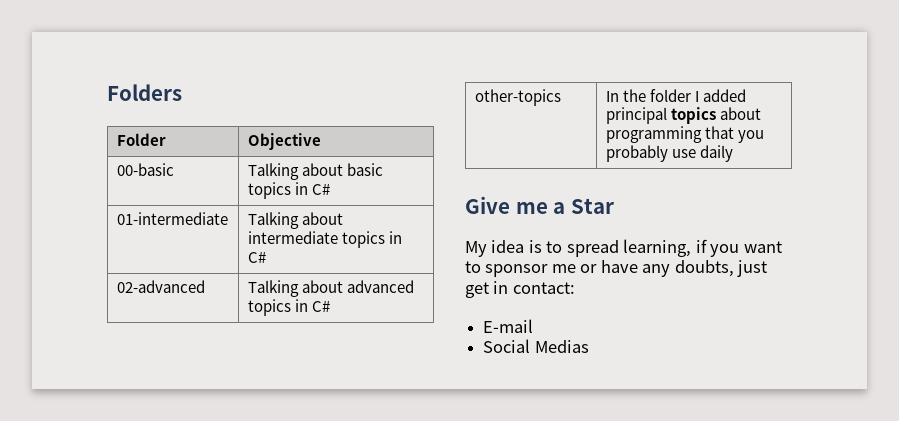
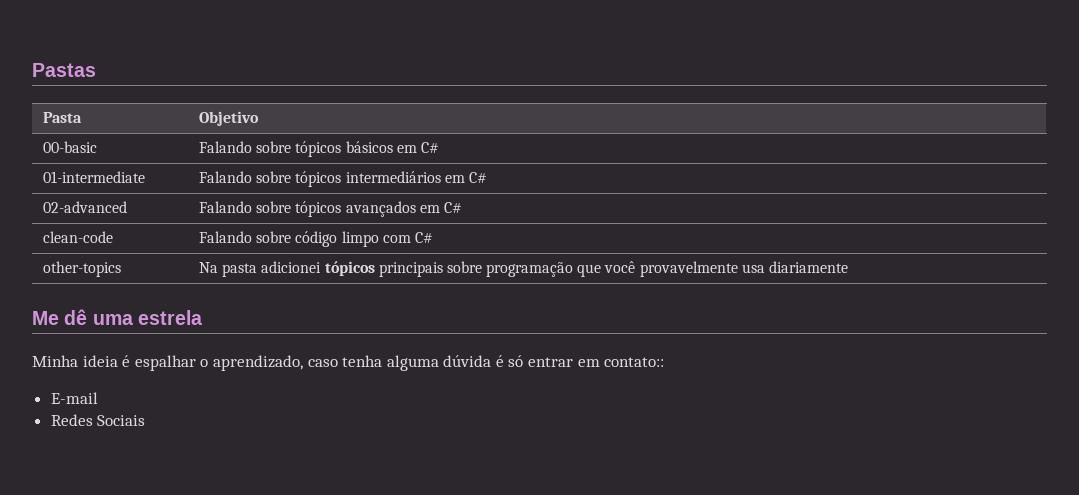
[107,84,182,101] [116,133,166,146] [247,133,321,150] [116,163,174,176] [247,163,384,180] [247,182,331,199] [116,212,228,225] [247,212,344,229] [247,231,403,248] [247,251,266,263] [116,280,205,293] [247,280,415,297] [247,299,331,316] [474,89,561,106] [605,89,747,102] [605,107,762,124] [605,126,765,143] [605,145,734,162] [465,196,614,214] [465,239,782,257] [465,260,768,277] [465,281,575,298] Folders // Folder | Objective // 00-basic | Talking about basic topics in C# // 01-intermediate | Talking about intermediate topics in C# // 02-advanced | Talking about advanced topics in C# // other-topics | In the folder I added principal topics about programming that you probably use daily // Give me a Star // My idea is to spread learning, if you want to sponsor me or have any doubts, just get in contact: -> [32,63,96,77] [42,112,82,123] [198,111,259,126] [42,141,97,153] [198,141,439,157] [42,171,145,183] [198,171,487,187] [42,201,127,213] [198,201,462,217] [42,231,113,243] [198,231,433,247] [42,261,121,277] [198,261,848,277] [32,309,202,325] [32,355,665,371] Pastas // Pasta | Objetivo // 00-basic | Falando sobre tópicos básicos em C# // 01-intermediate | Falando sobre tópicos intermediários em C# // 02-advanced | Falando sobre tópicos avançados em C# // clean-code | Falando sobre código limpo com C# // other-topics | Na pasta adicionei tópicos principais sobre programação que você provavelmente usa diariamente // Me dê uma estrela // Minha ideia é espalhar o aprendizado, caso tenha alguma dúvida é só entrar em contato::
[483,339,589,353] Social Medias -> [50,414,146,426] Redes Sociais

